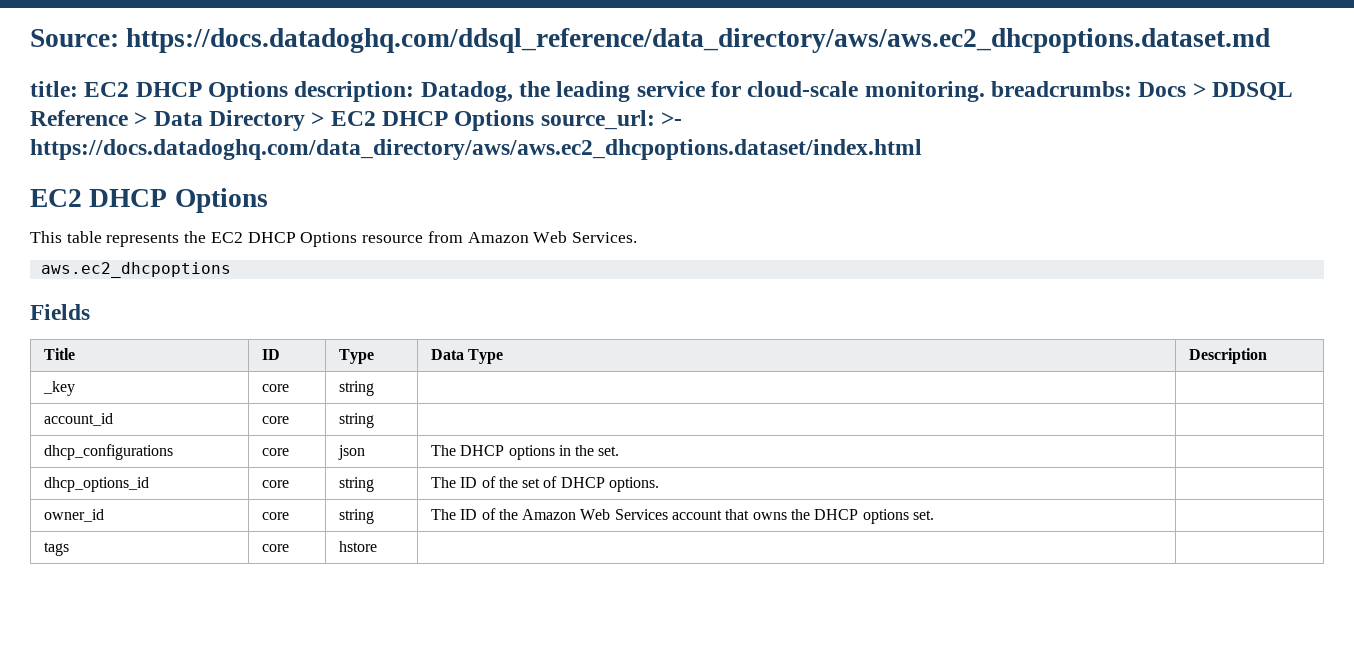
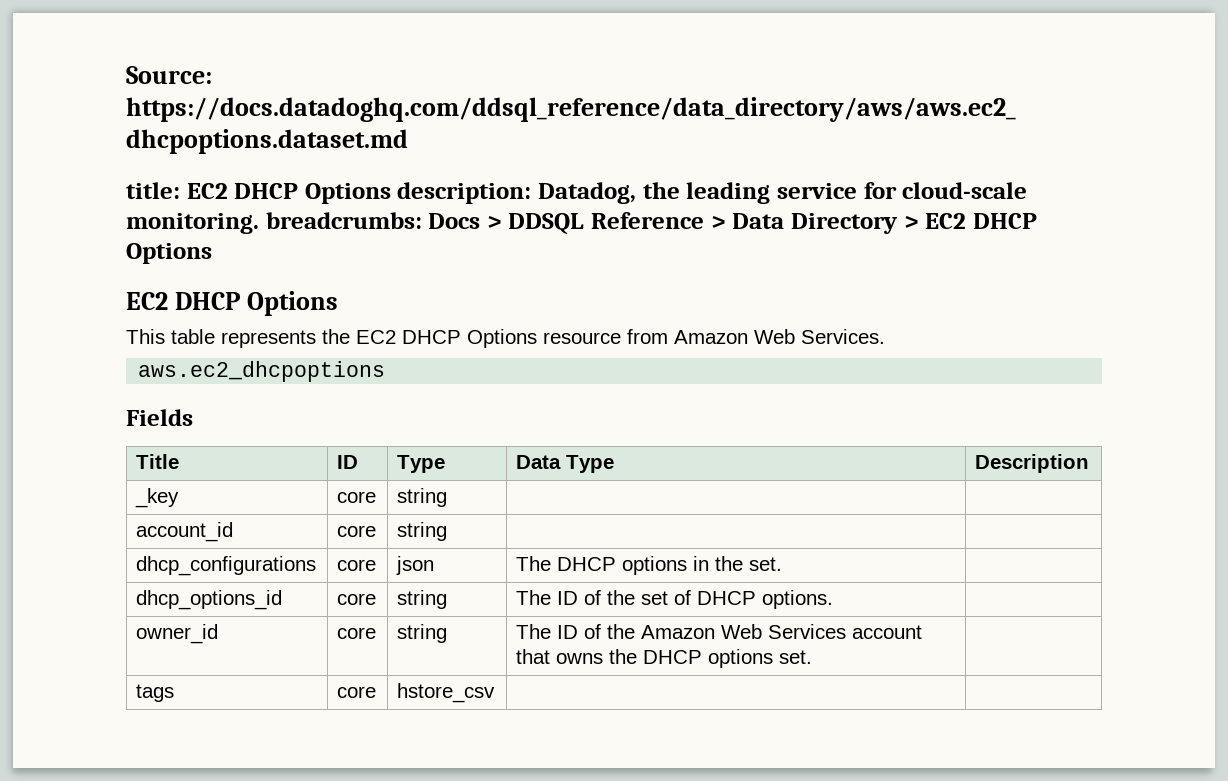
[540,110,683,130] [30,139,922,160] source_url: >- https://docs.datadoghq.com/data_directory/aws/aws.ec2_dhcpoptions.dataset/index.html -> (212, 253) none
[338,541,377,552] hstore -> [397,683,496,703] hstore_csv

